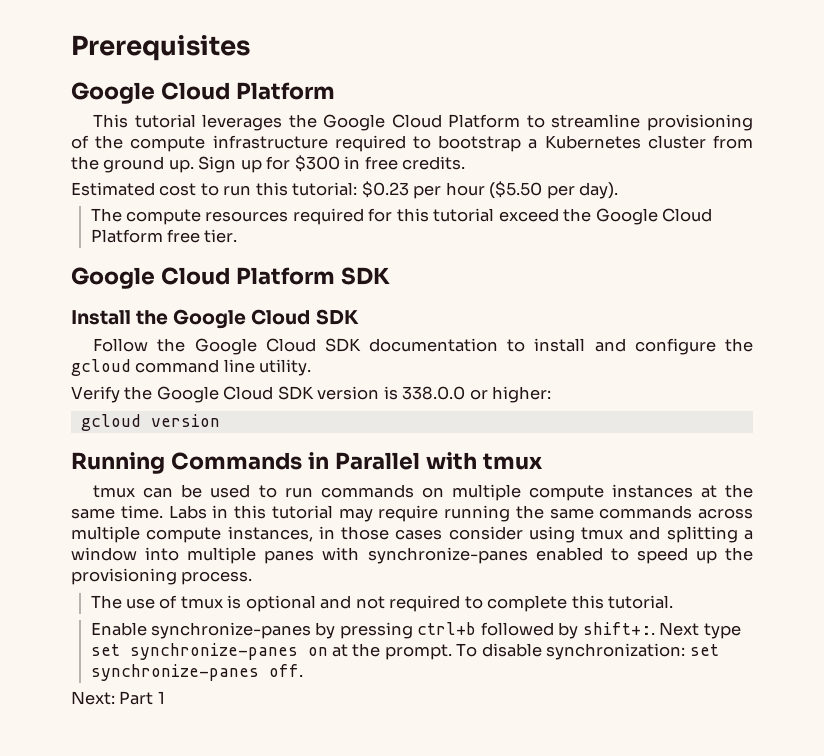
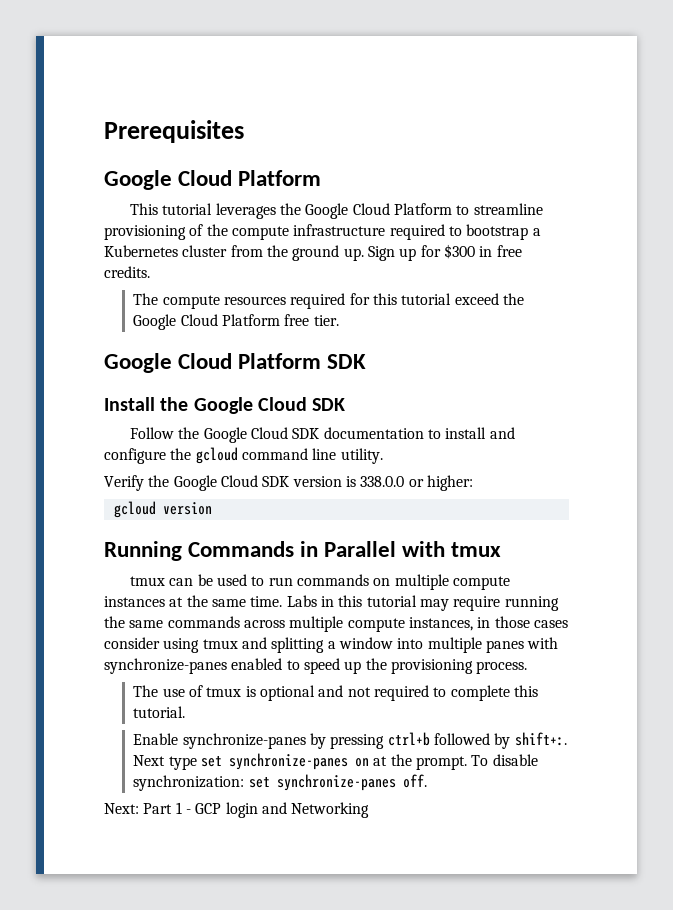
[71,181,619,199] // Estimated cost to run this tutorial: $0.23 per hour ($5.50 per day). -> (150, 272) none
(165, 697) none -> [185,802,370,818] - GCP login and Networking

